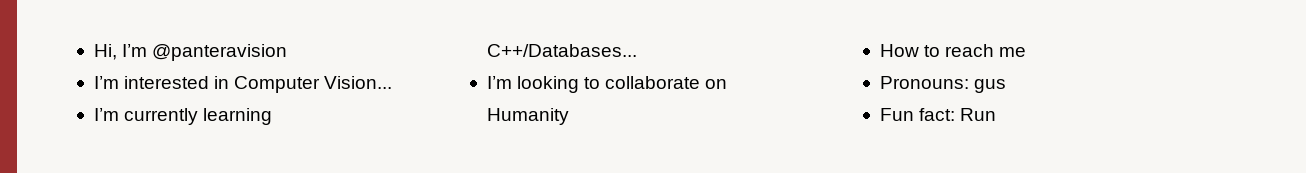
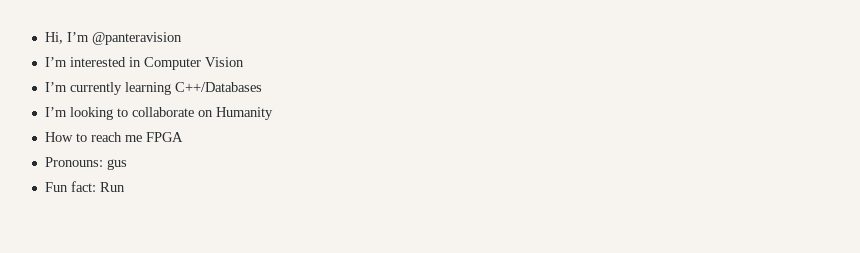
[324,76,393,89] Vision... -> [204,57,244,67] Vision
[486,44,637,57] C++/Databases... -> [174,82,262,92] C++/Databases
(1027, 52) none -> [145,132,183,142] FPGA

